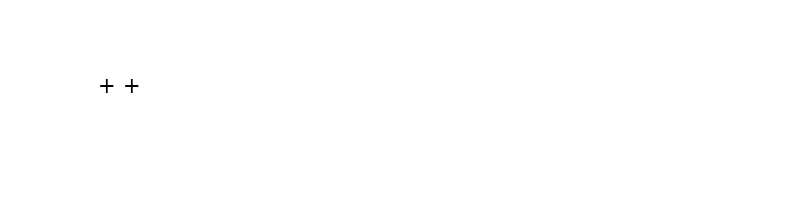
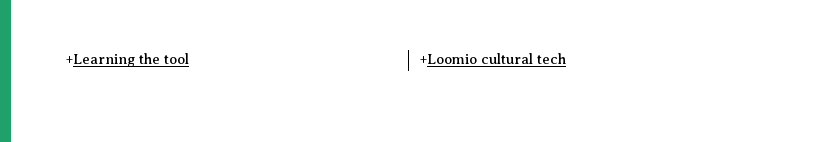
[98,79,141,93] + + -> [66,53,189,67] [420,53,566,64] +Learning the tool // +Loomio cultural tech

